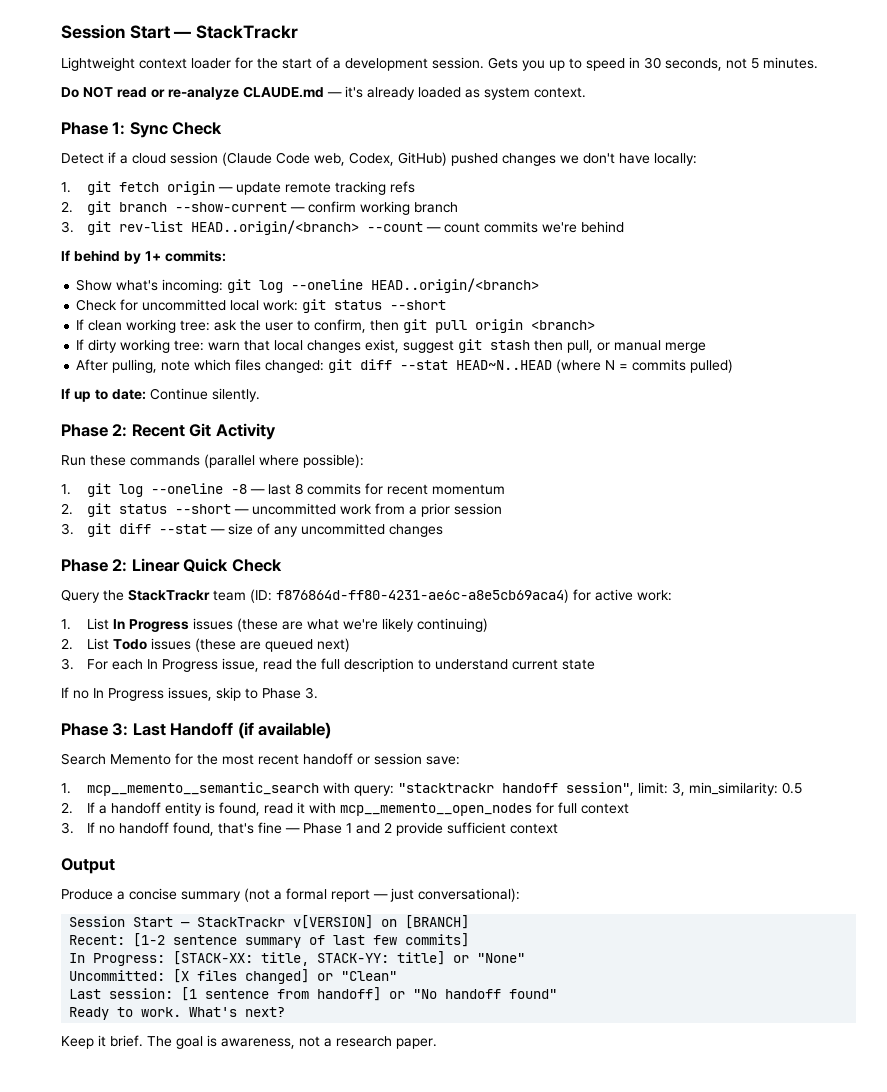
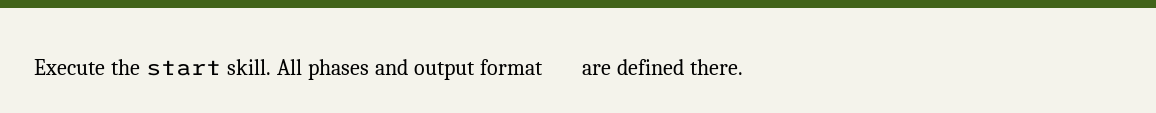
[61,24,299,39] [61,57,818,71] [61,86,586,100] [61,122,223,138] [61,152,697,166] [61,181,416,195] [61,201,459,215] [61,220,625,235] [61,250,226,264] [76,278,540,293] [76,299,447,313] [76,319,596,333] [76,339,707,353] [76,359,734,373] [61,388,260,402] [61,423,276,440] [61,454,364,468] [61,483,506,497] [61,503,503,517] [61,523,444,537] [61,558,282,572] [61,589,672,603] [61,618,489,632] [61,638,351,652] [61,658,596,672] [61,687,318,701] [61,722,332,739] [61,753,460,765] [61,782,803,796] [61,802,630,816] [61,822,559,836] [61,858,115,874] [61,888,520,902] [69,915,470,929] [69,933,470,948] [69,951,526,966] [69,969,398,984] [69,987,558,1001] [69,1007,286,1020] [61,1035,437,1049] Session Start — StackTrackr // Lightweight context loader for the start of a development session. Gets you up to speed in 30 seconds, not 5 minutes. // Do NOT read or re-analyze CLAUDE.md — it's already loaded as system context. // Phase 1: Sync Check // Detect if a cloud session (Claude Code web, Codex, GitHub) pushed changes we don't have locally: // 1. git fetch origin — update remote tracking refs // 2. git branch --show-current — confirm working branch // 3. git rev-list HEAD..origin/<branch> --count — count commits we're behind // If behind by 1+ commits: // Show what's incoming: git log --oneline HEAD..origin/<branch> // Check for uncommitted local work: git status --short // If clean working tree: ask the user to confirm, then git pull origin <branch> // If dirty working tree: warn that local changes exist, suggest git stash then pull, or manual merge // After pulling, note which files changed: git diff --stat HEAD~N..HEAD (where N = commits pulled) // If up to date: Continue silently. // Phase 2: Recent Git Activity // Run these commands (parallel where possible): // 1. git log --oneline -8 — last 8 commits for recent momentum // 2. git status --short — uncommitted work from a prior session // 3. git diff --stat — size of any uncommitted changes // Phase 2: Linear Quick Check // Query the StackTrackr team (ID: f876864d-ff80-4231-ae6c-a8e5cb69aca4) for active work: // 1. List In Progress issues (these are what we're likely continuing) // 2. List Todo issues (these are queued next) // 3. For each In Progress issue, read the full description to understand current state // If no In Progress issues, skip to Phase 3. // Phase 3: Last Handoff (if available) // Search Memento for the most recent handoff or session save: // 1. mcp__memento__semantic_search with query: "stacktrackr handoff session", limit: 3, min_similarity: 0.5 // 2. If a handoff entity is found, read it with mcp__memento__open_nodes for full context // 3. If no handoff found, that's fine — Phase 1 and 2 provide sufficient context // Output // Produce a concise summary (not a formal report — just conversational): // Session Start — StackTrackr v[VERSION] on [BRANCH] // Recent: [1-2 sentence summary of last few commits] // In Progress: [STACK-XX: title, STACK-YY: title] or "None" // Uncommitted: [X files changed] or "Clean" // Last session: [1 sentence from handoff] or "No handoff found" // Ready to work. What's next? // Keep it brief. The goal is awareness, not a research paper. -> [34,59,743,80] Execute the start skill. All phases and output format are defined there.

